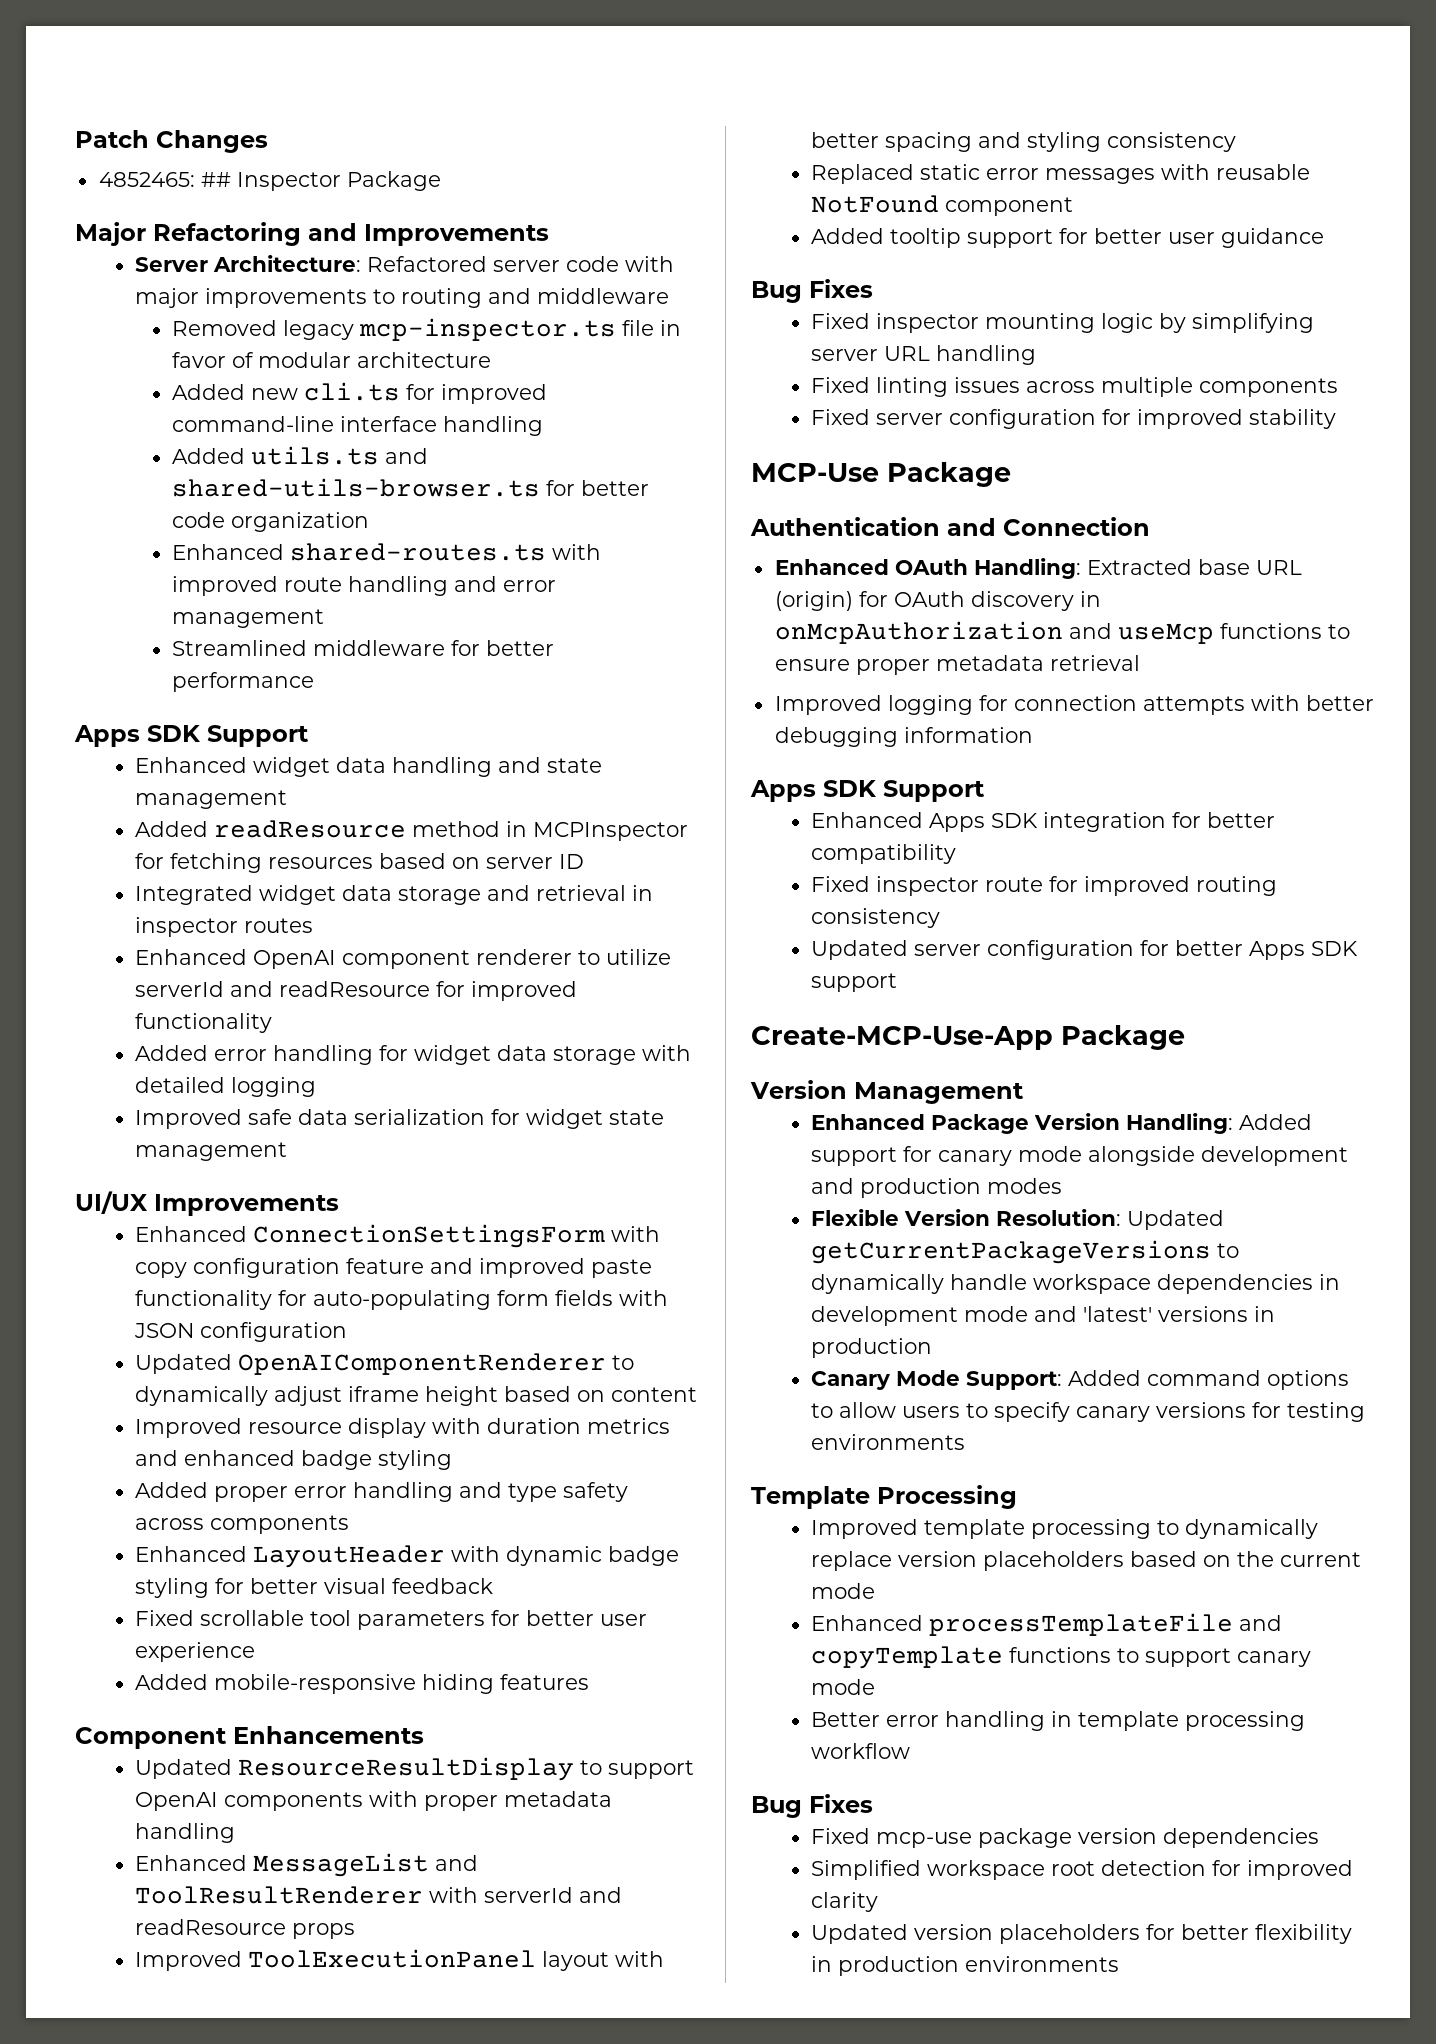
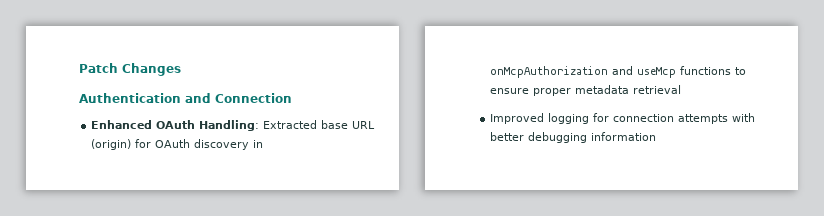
[98,171,441,191] [75,222,549,246] [135,255,675,272] [135,288,670,308] [172,318,682,341] [172,352,492,368] [172,382,548,404] [172,416,544,436] [172,446,429,465] [172,478,650,497] [172,512,370,532] [172,543,602,561] [172,576,557,596] [172,609,325,628] [172,640,555,656] [172,672,315,692] [74,725,309,747] [135,757,603,777] [135,790,288,809] [135,820,689,841] [135,853,585,873] [135,885,654,905] [135,917,314,937] [135,949,672,969] [135,981,578,1001] [135,1013,273,1033] [135,1045,692,1065] [135,1077,317,1097] [135,1109,665,1129] [135,1142,288,1161] [75,1191,339,1216] [135,1224,661,1248] [135,1258,653,1278] [135,1290,669,1310] [134,1322,348,1342] [135,1353,635,1375] [135,1386,698,1406] [135,1418,671,1438] [135,1450,453,1470] [135,1482,629,1502] [135,1515,350,1534] [135,1545,680,1568] [135,1578,494,1598] [135,1610,648,1630] [135,1642,256,1662] [135,1674,590,1694] [75,1726,424,1749] [135,1757,695,1781] [135,1791,613,1811] [135,1823,236,1843] [135,1853,479,1877] [135,1886,623,1904] [135,1919,356,1939] [135,1949,665,1971] [811,132,1237,152] [811,164,1311,184] [811,195,1074,216] [811,228,1325,248] [751,279,873,303] [811,313,1315,333] [811,345,1037,365] [811,377,1339,397] [811,409,1337,429] [751,462,1011,487] // 4852465: ## Inspector Package // Major Refactoring and Improvements // Server Architecture: Refactored server code with major improvements to routing and middleware // Removed legacy mcp-inspector.ts file in favor of modular architecture // Added new cli.ts for improved command-line interface handling // Added utils.ts and shared-utils-browser.ts for better code organization // Enhanced shared-routes.ts with improved route handling and error management // Streamlined middleware for better performance // Apps SDK Support // Enhanced widget data handling and state management // Added readResource method in MCPInspector for fetching resources based on server ID // Integrated widget data storage and retrieval in inspector routes // Enhanced OpenAI component renderer to utilize serverId and readResource for improved functionality // Added error handling for widget data storage with detailed logging // Improved safe data serialization for widget state management // UI/UX Improvements // Enhanced ConnectionSettingsForm with copy configuration feature and improved paste functionality for auto-populating form fields with JSON configuration // Updated OpenAIComponentRenderer to dynamically adjust iframe height based on content // Improved resource display with duration metrics and enhanced badge styling // Added proper error handling and type safety across components // Enhanced LayoutHeader with dynamic badge styling for better visual feedback // Fixed scrollable tool parameters for better user experience // Added mobile-responsive hiding features // Component Enhancements // Updated ResourceResultDisplay to support OpenAI components with proper metadata handling // Enhanced MessageList and ToolResultRenderer with serverId and readResource props // Improved ToolExecutionPanel layout with better spacing and styling consistency // Replaced static error messages with reusable NotFound component // Added tooltip support for better user guidance // Bug Fixes // Fixed inspector mounting logic by simplifying server URL handling // Fixed linting issues across multiple components // Fixed server configuration for improved stability // MCP-Use Package -> (181, 69) none
[750,780,985,802] [811,812,1276,832] [811,844,957,864] [811,876,1278,896] [811,908,941,928] [811,940,1359,960] [811,973,898,992] [751,1025,1185,1050] [750,1080,1024,1104] [811,1113,1313,1134] [811,1146,1349,1166] [811,1178,1063,1198] [811,1209,1225,1230] [811,1240,1240,1264] [811,1274,1341,1294] [811,1306,1276,1326] [811,1338,933,1358] [811,1370,1350,1390] [811,1402,1366,1422] [811,1434,966,1450] [751,1485,1017,1509] [811,1519,1319,1539] [811,1551,1362,1571] [811,1583,876,1599] [811,1613,1283,1636] [811,1646,1312,1669] [811,1679,876,1695] [811,1711,1306,1731] [811,1743,911,1759] [751,1794,873,1818] [811,1828,1320,1848] [811,1860,1354,1880] [811,1892,879,1912] [811,1924,1353,1944] [811,1956,1120,1976] // Apps SDK Support // Enhanced Apps SDK integration for better compatibility // Fixed inspector route for improved routing consistency // Updated server configuration for better Apps SDK support // Create-MCP-Use-App Package // Version Management // Enhanced Package Version Handling: Added support for canary mode alongside development and production modes // Flexible Version Resolution: Updated getCurrentPackageVersions to dynamically handle workspace dependencies in development mode and 'latest' versions in production // Canary Mode Support: Added command options to allow users to specify canary versions for testing environments // Template Processing // Improved template processing to dynamically replace version placeholders based on the current mode // Enhanced processTemplateFile and copyTemplate functions to support canary mode // Better error handling in template processing workflow // Bug Fixes // Fixed mcp-use package version dependencies // Simplified workspace root detection for improved clarity // Updated version placeholders for better flexibility in production environments -> (657, 136) none

